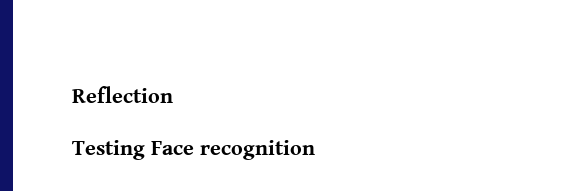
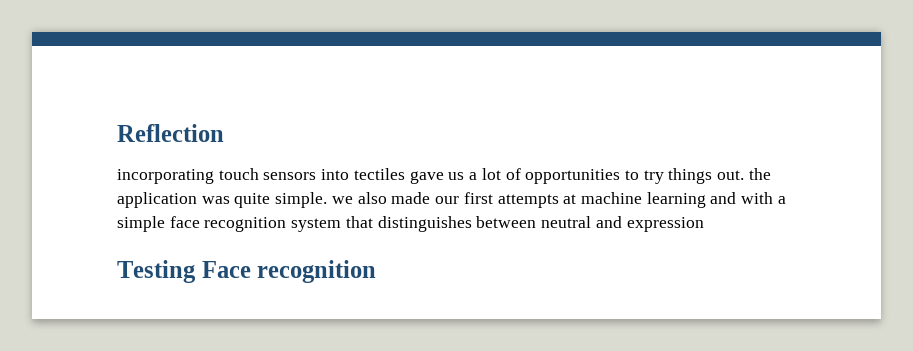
(173, 94) none -> [117,168,771,184] [117,192,786,208] [117,216,704,232] // incorporating touch sensors into tectiles gave us a lot of opportunities to try things out. the application was quite simple. we also made our first attempts at machine learning and with a simple face recognition system that distinguishes between neutral and expression

